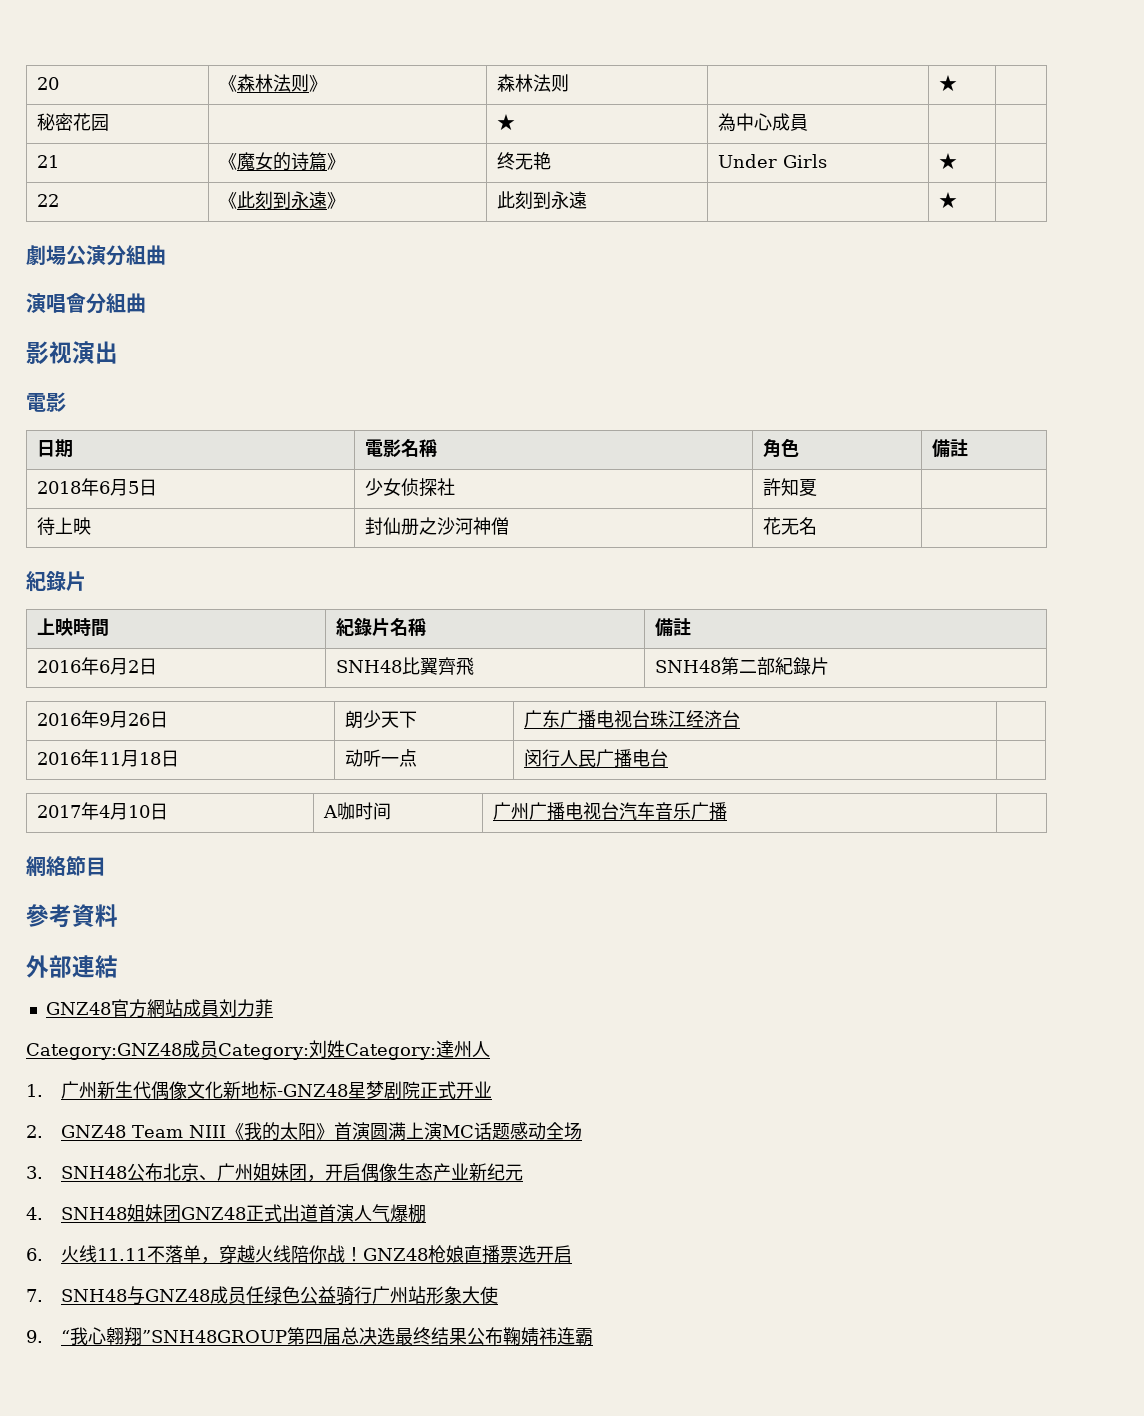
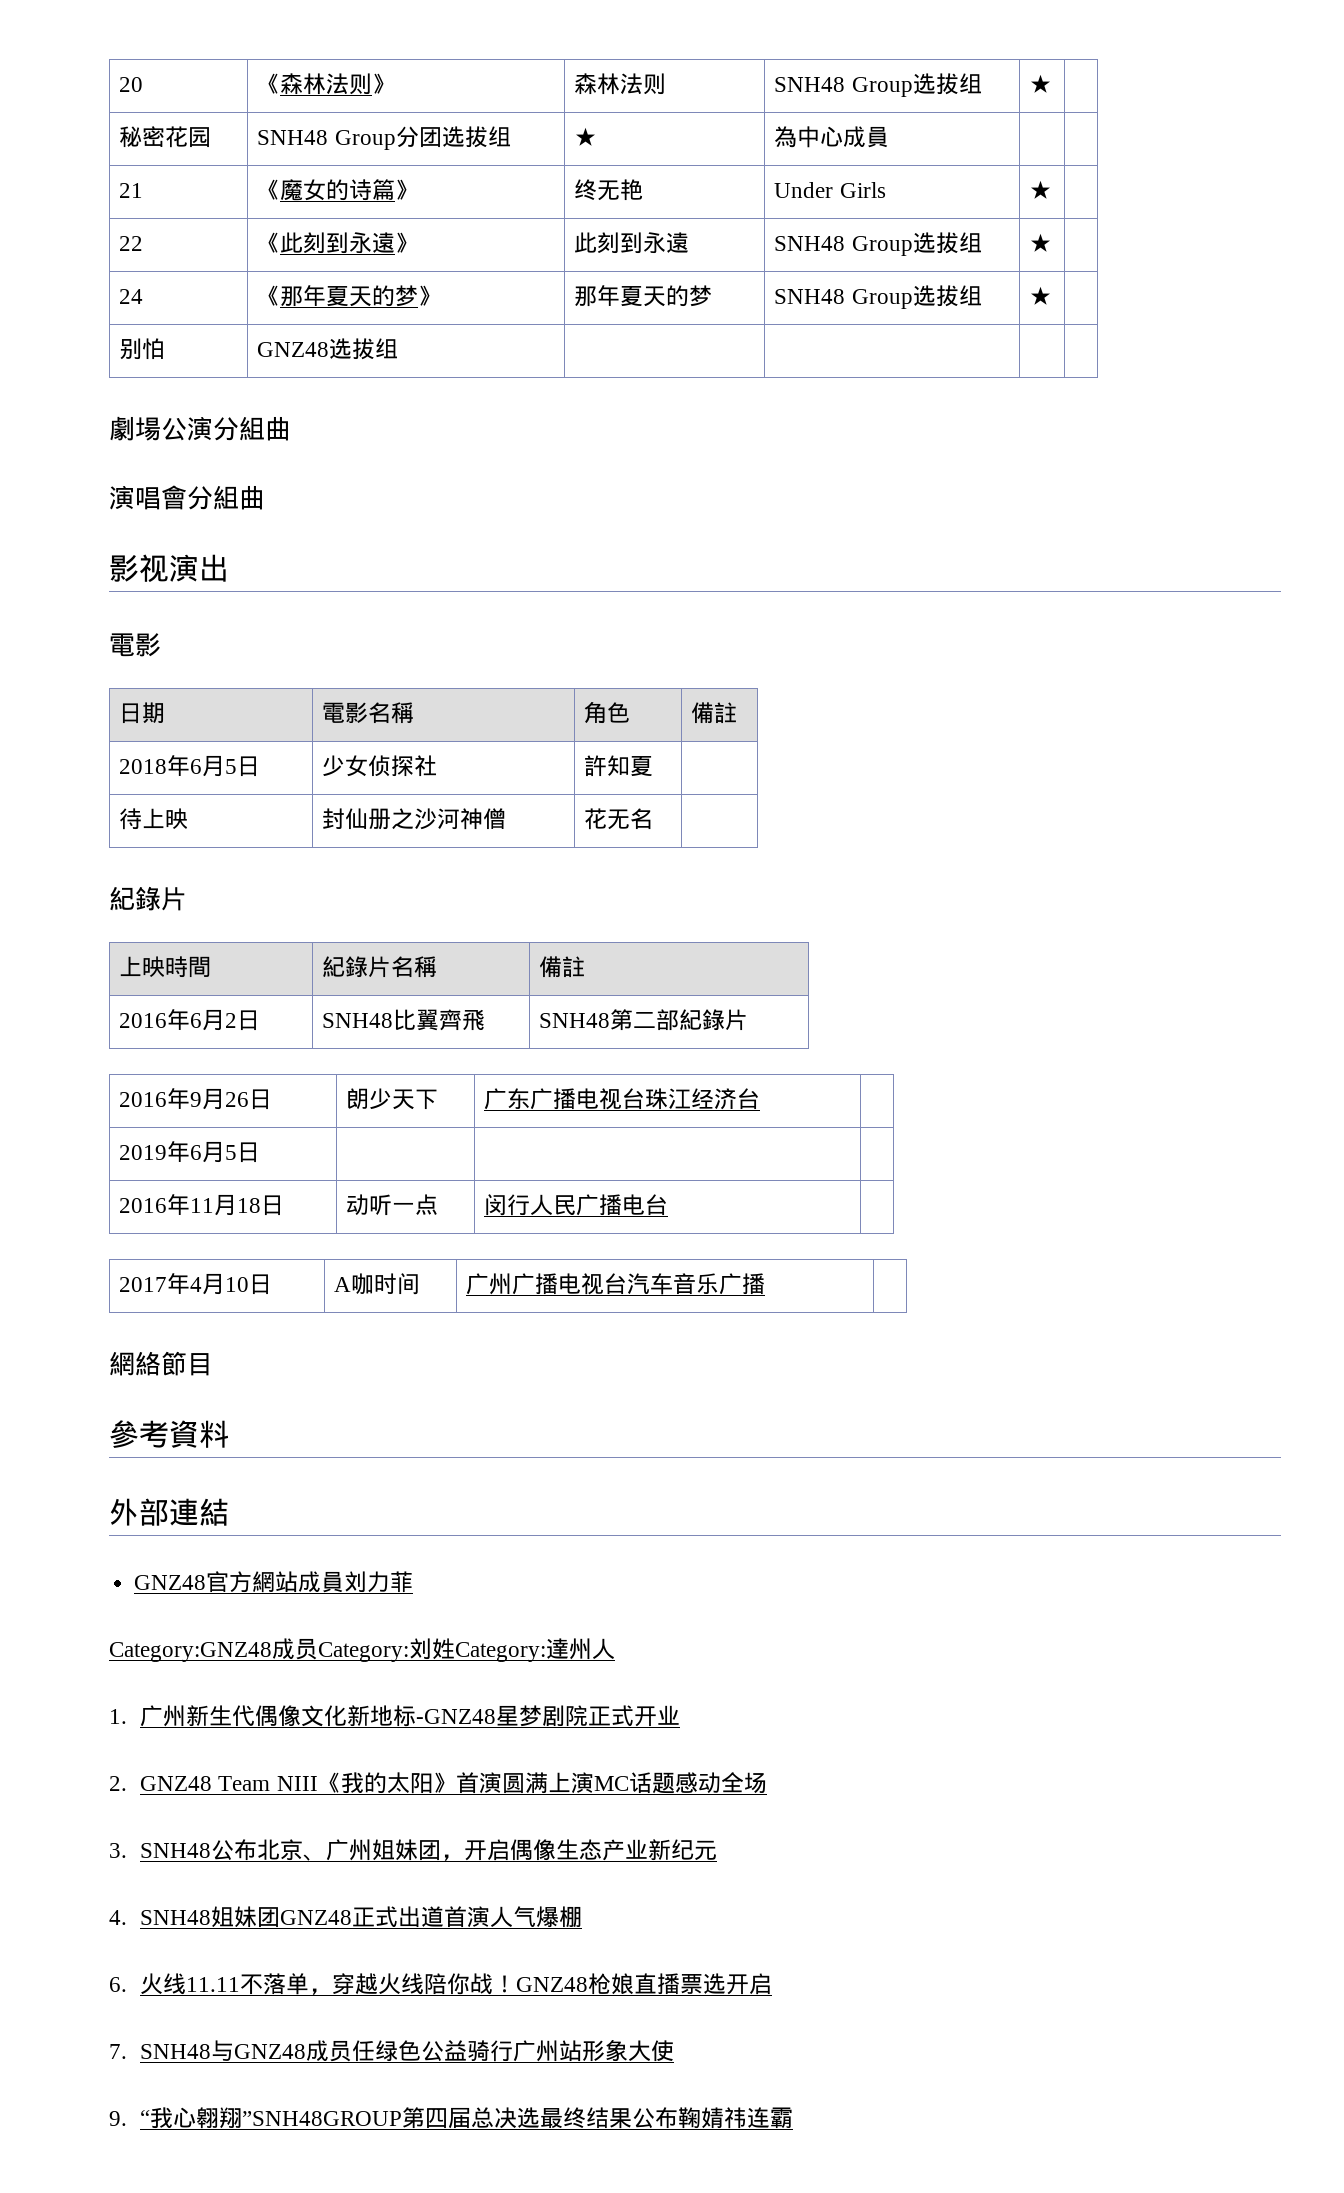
(570, 83) none -> [774,73,982,97] SNH48 Group选拔组
(110, 122) none -> [257,126,511,150] SNH48 Group分团选拔组
[939,192,958,208] | ★ -> [774,232,982,256] [1029,233,1053,252] [119,289,144,304] [257,285,442,307] [574,285,713,307] [774,285,982,309] [1029,286,1053,305] [119,338,166,360] [257,338,399,360] SNH48 Group选拔组 | ★ | // 24 | 《那年夏天的梦》 | 那年夏天的梦 | SNH48 Group选拔组 | ★ | // 别怕 | GNZ48选拔组 | | |
(741, 719) none -> [119,1141,261,1163] // 2019年6月5日 | | |

